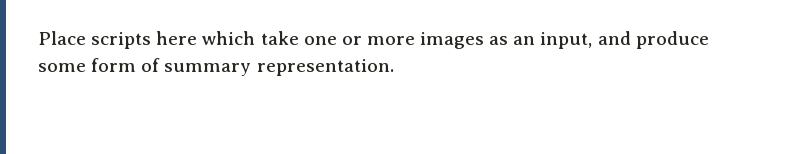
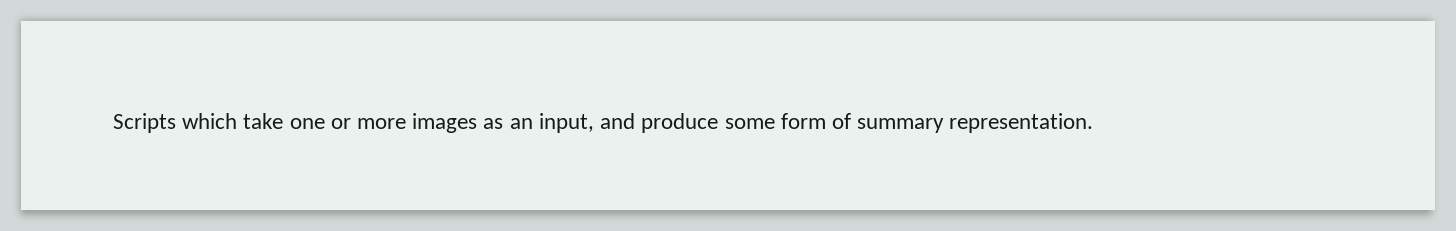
[38,31,198,49] Place scripts here -> [113,113,176,133] Scripts

